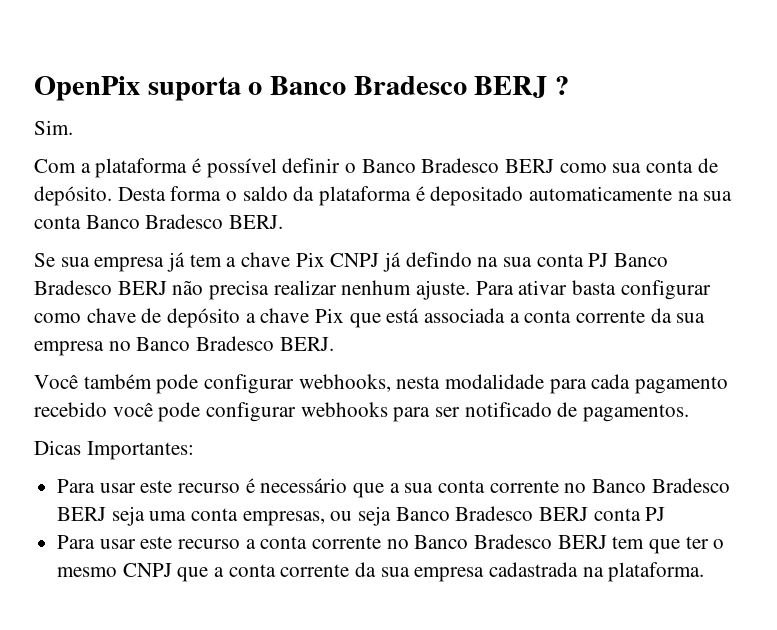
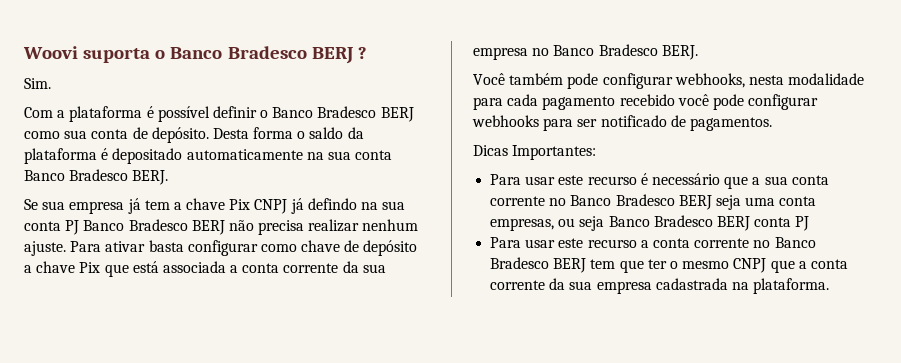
[34,76,140,101] OpenPix -> [23,46,78,59] Woovi

